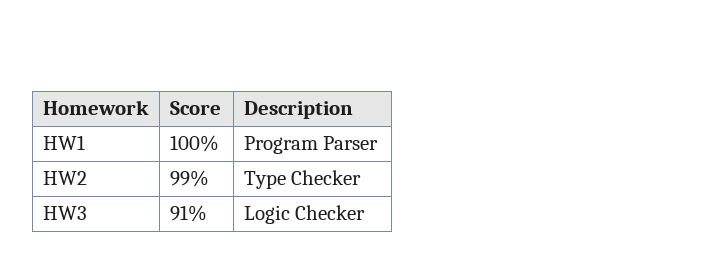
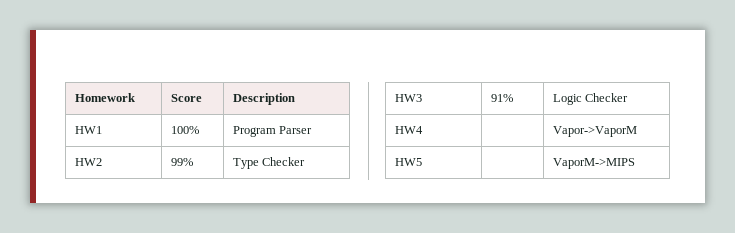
(366, 212) none -> [394,126,423,134] [552,126,637,137] [394,158,422,166] [552,158,635,169] // HW4 | | Vapor->VaporM // HW5 | | VaporM->MIPS

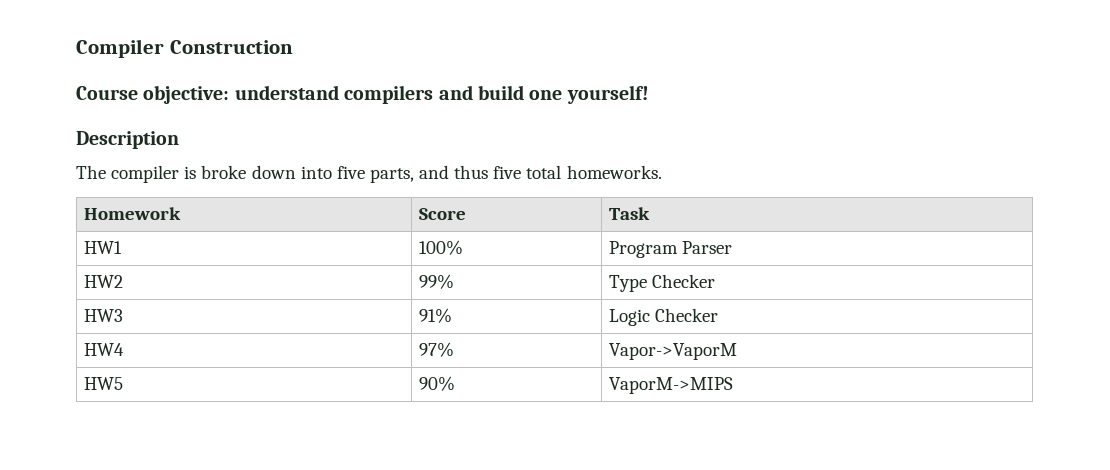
(74, 97) none -> [76,39,293,58] [76,85,649,104] [76,131,179,149] [76,165,662,183] Compiler Construction // Course objective: understand compilers and build one yourself! // Description // The compiler is broke down into five parts, and thus five total homeworks. //
[232,93,295,105] Description -> [608,207,650,220] Task
(423, 130) none -> [418,342,454,357] 97%
(422, 162) none -> [418,376,455,391] 90%

